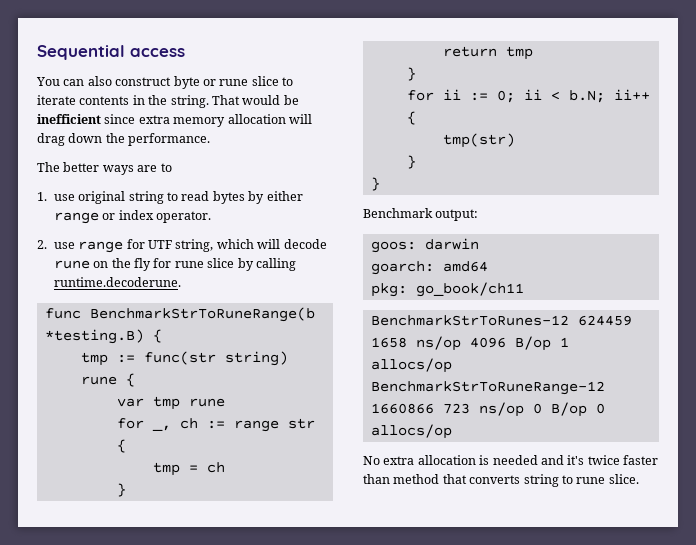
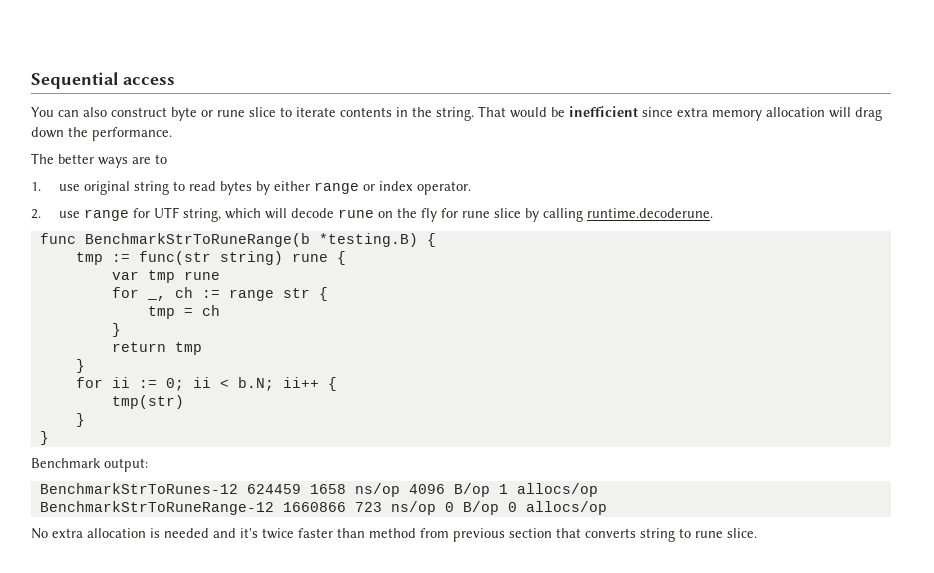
[370,238,479,253] [370,261,488,275] [370,282,524,297] // goos: darwin // goarch: amd64 // pkg: go_book/ch11 -> (148, 465) none
(440, 479) none -> [420,528,552,542] from previous section

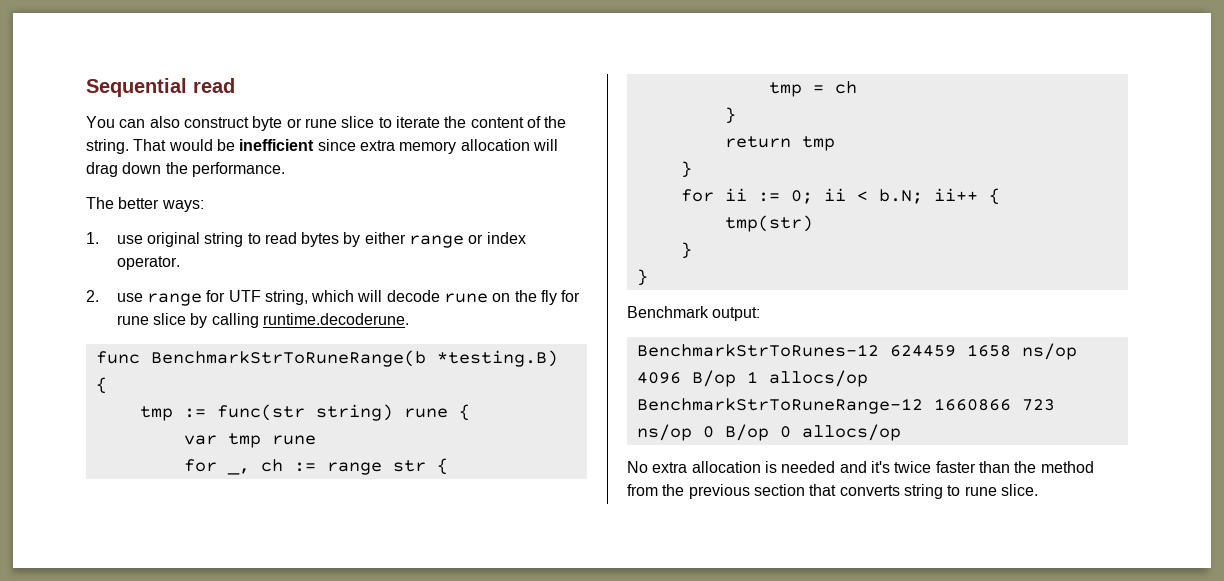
[123,77,175,85] access -> [193,78,235,93] read
[340,107,408,117] contents in -> [444,116,541,128] the content of
[98,154,167,168] ways are to -> [161,200,204,212] ways:
(365, 533) none -> [1014,461,1037,473] the
(449, 533) none -> [662,484,685,496] the

